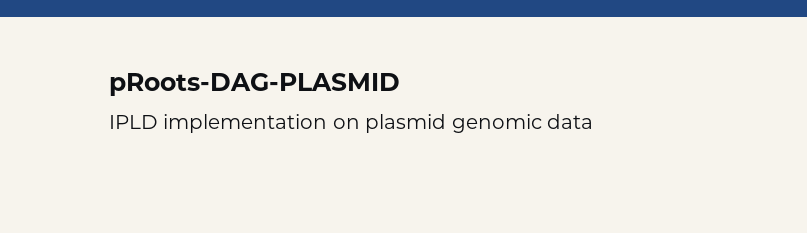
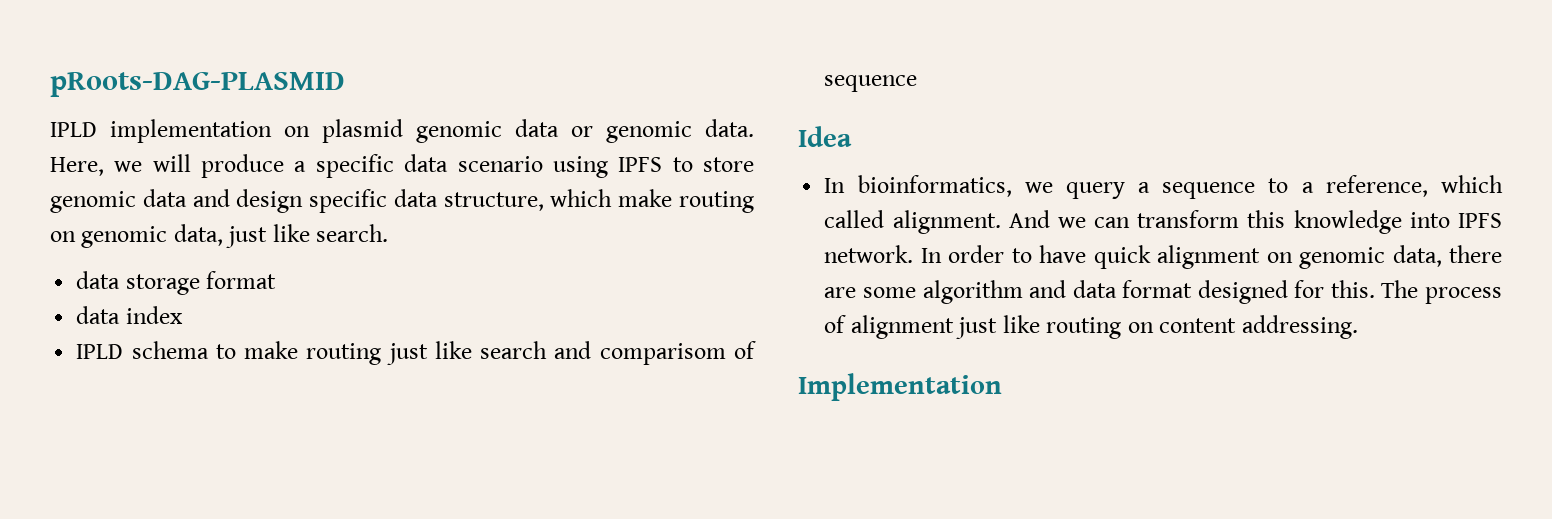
(593, 121) none -> [571,119,754,143] [50,154,754,178] [50,189,754,213] [50,224,389,248] [76,271,277,295] [76,306,183,324] [76,341,756,365] [824,75,918,92] [798,126,852,147] [824,175,1503,199] [824,210,1502,234] [824,245,1502,269] [824,280,1502,304] [824,315,1358,339] [798,373,1002,401] or genomic data. Here, we will produce a specific data scenario using IPFS to store genomic data and design specific data structure, which make routing on genomic data, just like search. // data storage format // data index // IPLD schema to make routing just like search and comparisom of sequence // Idea // In bioinformatics, we query a sequence to a reference, which called alignment. And we can transform this knowledge into IPFS network. In order to have quick alignment on genomic data, there are some algorithm and data format designed for this. The process of alignment just like routing on content addressing. // Implementation

